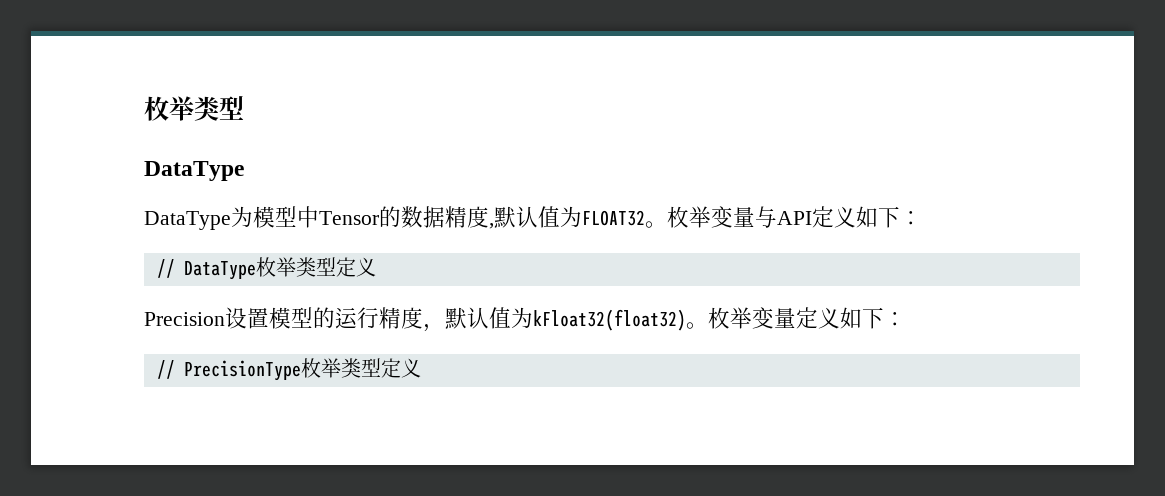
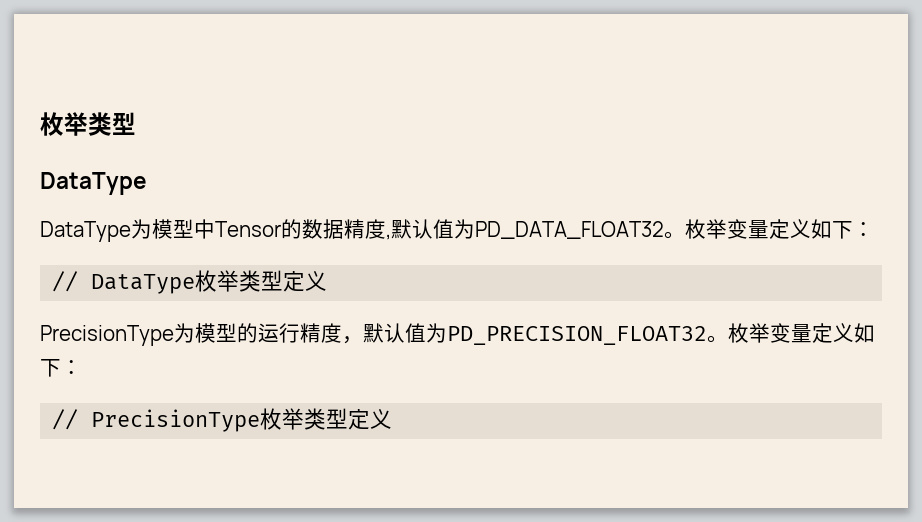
[582,206,812,228] FLOAT32。枚举变量与API -> [475,219,769,239] PD_DATA_FLOAT32。枚举变量
[144,307,269,329] Precision设置 -> [40,323,195,346] PrecisionType为
[533,309,686,331] kFloat32(float32) -> [447,326,707,345] PD_PRECISION_FLOAT32

